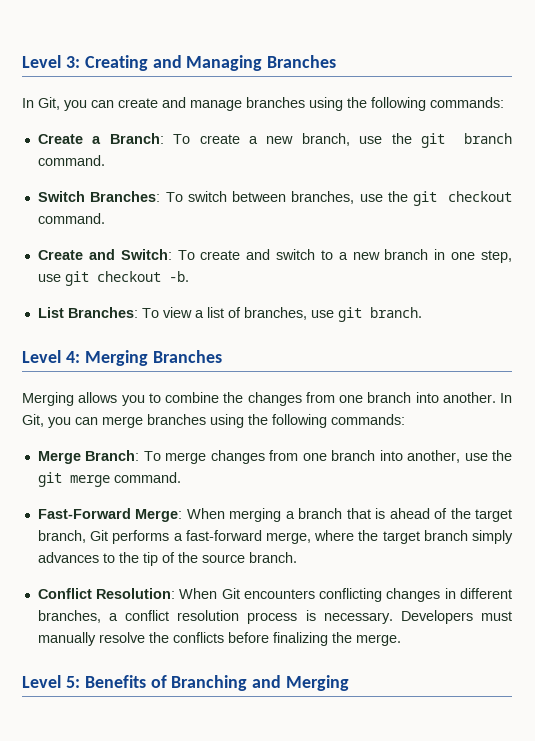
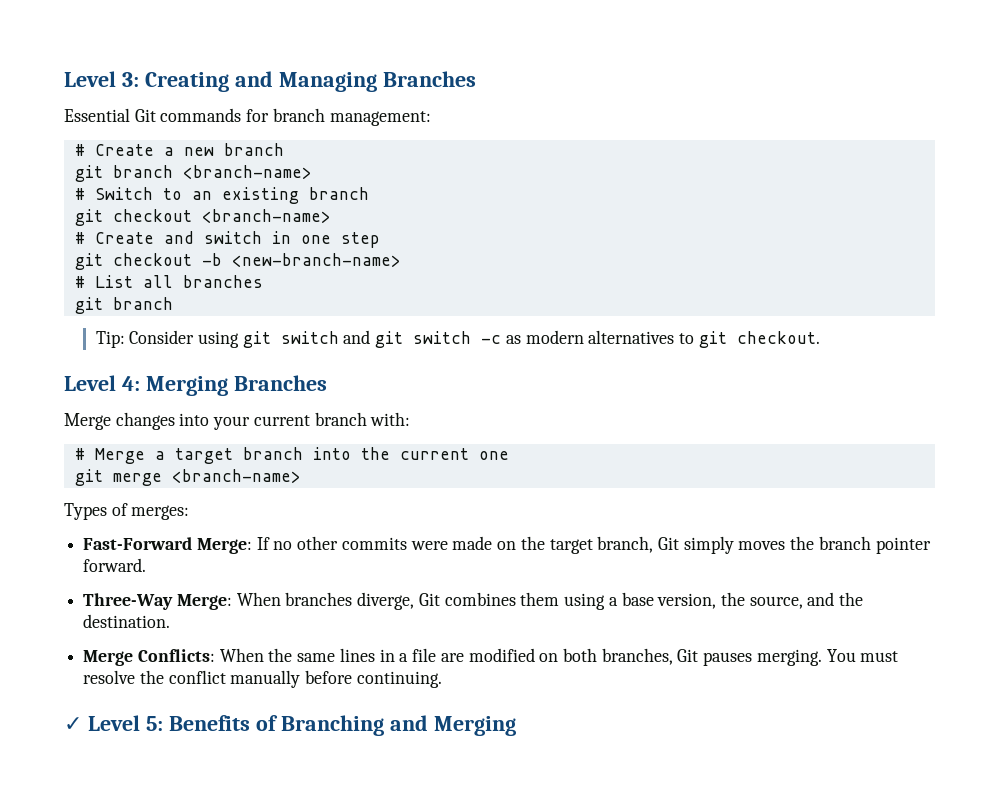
[22,97,504,111] [37,133,513,148] [37,155,105,166] [37,191,512,206] [37,213,105,224] [37,249,513,263] [37,271,189,286] [37,307,422,322] [22,350,222,366] [22,392,512,406] [22,414,405,428] [37,450,512,464] [37,472,181,487] [37,508,512,522] [37,530,513,544] [37,552,297,566] [37,588,513,602] [37,610,513,624] [37,632,401,646] In Git, you can create and manage branches using the following commands: // Create a Branch: To create a new branch, use the git branch command. // Switch Branches: To switch between branches, use the git checkout command. // Create and Switch: To create and switch to a new branch in one step, use git checkout -b. // List Branches: To view a list of branches, use git branch. // Level 4: Merging Branches // Merging allows you to combine the changes from one branch into another. In Git, you can merge branches using the following commands: // Merge Branch: To merge changes from one branch into another, use the git merge command. // Fast-Forward Merge: When merging a branch that is ahead of the target branch, Git performs a fast-forward merge, where the target branch simply advances to the tip of the source branch. // Conflict Resolution: When Git encounters conflicting changes in different branches, a conflict resolution process is necessary. Developers must manually resolve the conflicts before finalizing the merge. // -> [64,108,431,126] [74,143,284,156] [74,165,312,182] [74,187,369,204] [74,209,331,226] [74,231,380,248] [74,253,401,270] [74,275,263,288] [74,297,173,314] [95,330,820,348] [64,375,327,396] [64,412,411,430] [74,447,509,464] [74,469,301,486] [64,503,190,520] [83,536,931,554] [83,558,147,572] [83,592,864,610] [83,614,171,628] [83,648,899,666] [83,670,442,688] [64,717,82,731] Essential Git commands for branch management: // # Create a new branch // git branch <branch-name> // # Switch to an existing branch // git checkout <branch-name> // # Create and switch in one step // git checkout -b <new-branch-name> // # List all branches // git branch // Tip: Consider using git switch and git switch -c as modern alternatives to git checkout. // Level 4: Merging Branches // Merge changes into your current branch with: // # Merge a target branch into the current one // git merge <branch-name> // Types of merges: // Fast-Forward Merge: If no other commits were made on the target branch, Git simply moves the branch pointer forward. // Three-Way Merge: When branches diverge, Git combines them using a base version, the source, and the destination. // Merge Conflicts: When the same lines in a file are modified on both branches, Git pauses merging. You must resolve the conflict manually before continuing. // ✓

